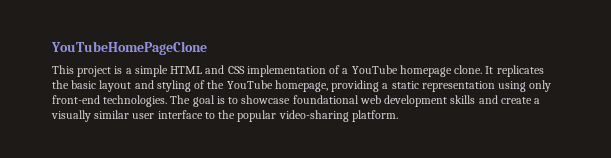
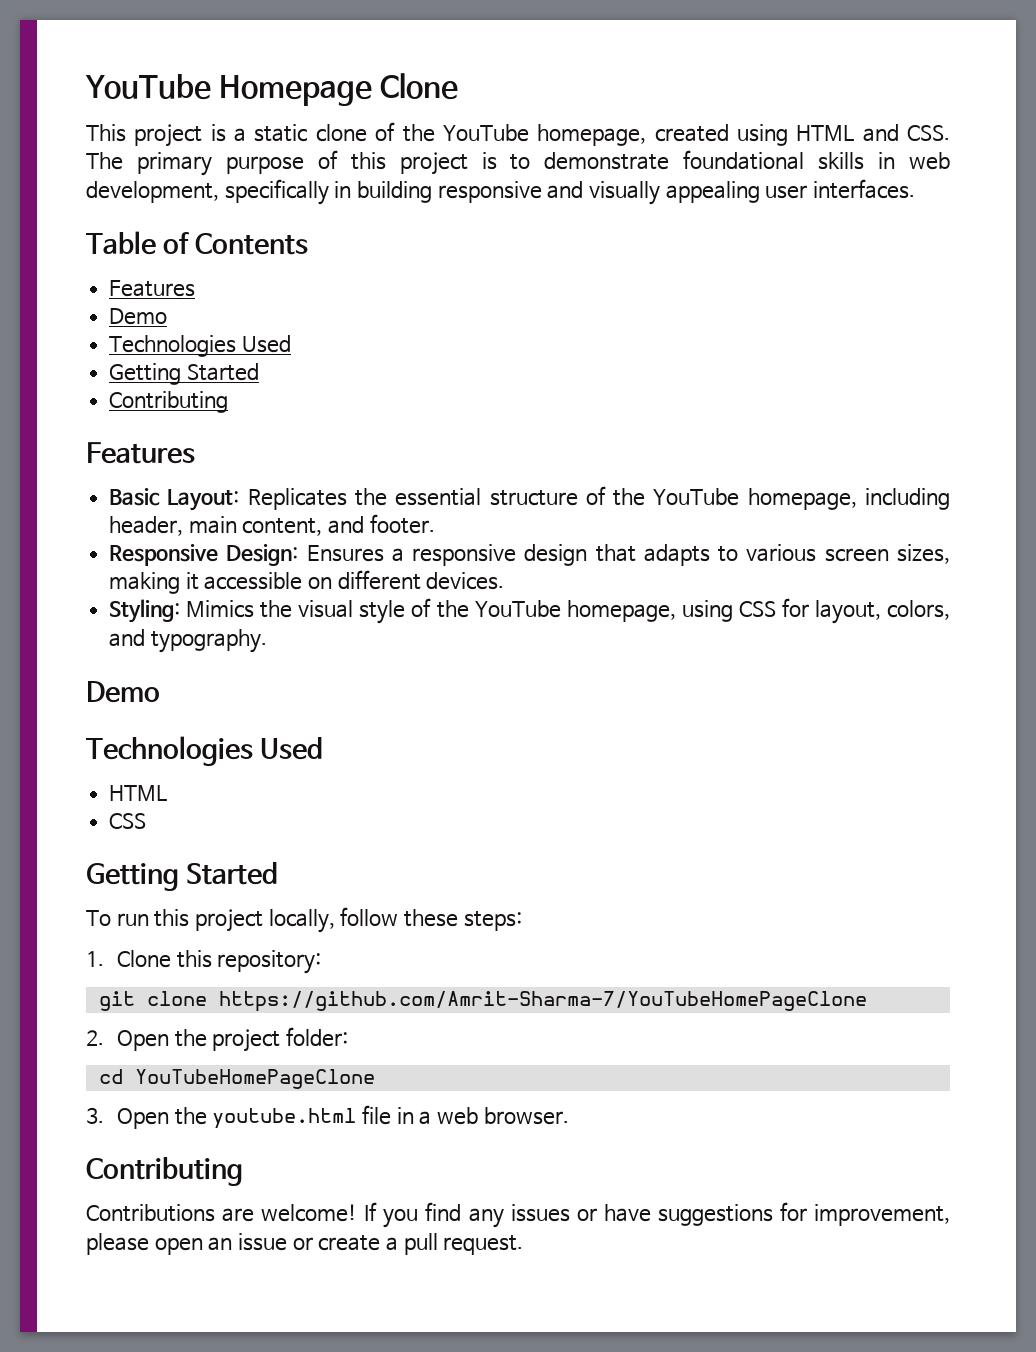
[51,41,207,55] YouTubeHomePageClone -> [85,73,458,106] YouTube Homepage Clone
[134,65,544,77] [52,80,552,92] [52,95,541,107] [51,110,398,122] simple HTML and CSS implementation of a YouTube homepage clone. It replicates the basic layout and styling of the YouTube homepage, providing a static representation using only front-end technologies. The goal is to showcase foundational web development skills and create a visually similar user interface to the popular video-sharing platform. -> [254,122,951,146] [86,150,950,176] [86,179,915,205] [86,231,309,255] [109,280,196,297] [109,308,168,325] [109,335,291,357] [109,363,259,385] [109,391,229,413] [86,442,195,464] [109,486,950,511] [109,514,435,536] [109,544,951,566] [109,570,505,594] [109,598,950,624] [109,629,267,653] [86,681,160,703] [86,736,324,766] [109,785,168,801] [109,813,147,829] [86,862,279,891] [86,907,522,933] [86,950,322,974] [98,991,867,1012] [86,1027,348,1052] [98,1069,375,1089] [86,1105,569,1129] [86,1157,243,1186] [86,1202,951,1228] [86,1233,524,1255] static clone of the YouTube homepage, created using HTML and CSS. The primary purpose of this project is to demonstrate foundational skills in web development, specifically in building responsive and visually appealing user interfaces. // Table of Contents // Features // Demo // Technologies Used // Getting Started // Contributing // Features // Basic Layout: Replicates the essential structure of the YouTube homepage, including header, main content, and footer. // Responsive Design: Ensures a responsive design that adapts to various screen sizes, making it accessible on different devices. // Styling: Mimics the visual style of the YouTube homepage, using CSS for layout, colors, and typography. // Demo // Technologies Used // HTML // CSS // Getting Started // To run this project locally, follow these steps: // 1. Clone this repository: // git clone https://github.com/Amrit-Sharma-7/YouTubeHomePageClone // 2. Open the project folder: // cd YouTubeHomePageClone // 3. Open the youtube.html file in a web browser. // Contributing // Contributions are welcome! If you find any issues or have suggestions for improvement, please open an issue or create a pull request.

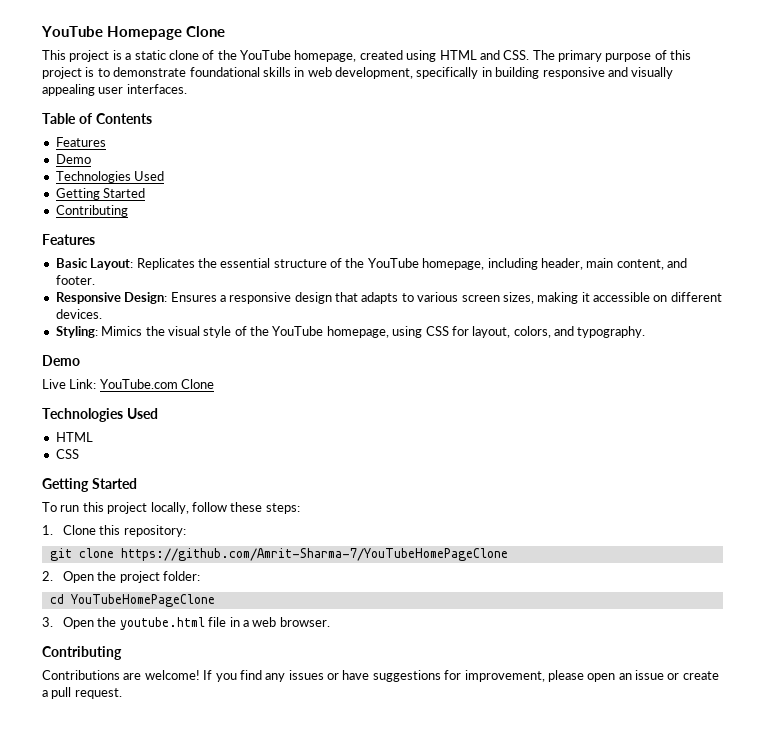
(160, 692) none -> [42,379,215,389] // Live Link: YouTube.com Clone

